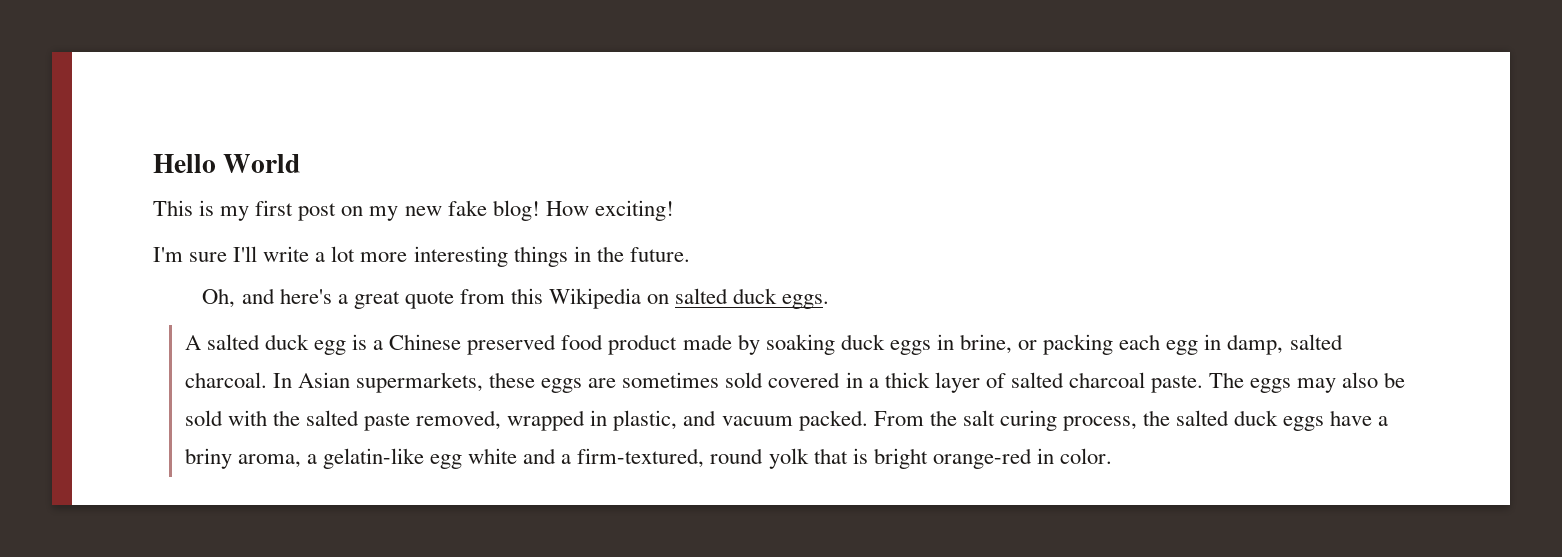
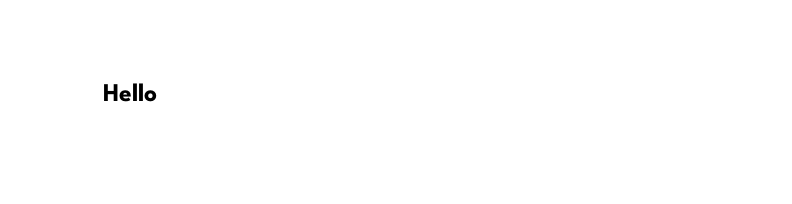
[223,154,301,173] [153,200,674,221] [153,246,690,267] [202,288,830,309] [184,334,1343,355] [184,372,1406,393] [184,410,1389,431] [184,448,1112,469] World // This is my first post on my new fake blog! How exciting! // I'm sure I'll write a lot more interesting things in the future. // Oh, and here's a great quote from this Wikipedia on salted duck eggs. // A salted duck egg is a Chinese preserved food product made by soaking duck eggs in brine, or packing each egg in damp, salted charcoal. In Asian supermarkets, these eggs are sometimes sold covered in a thick layer of salted charcoal paste. The eggs may also be sold with the salted paste removed, wrapped in plastic, and vacuum packed. From the salt curing process, the salted duck eggs have a briny aroma, a gelatin-like egg white and a firm-textured, round yolk that is bright orange-red in color. -> (157, 92) none

